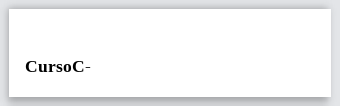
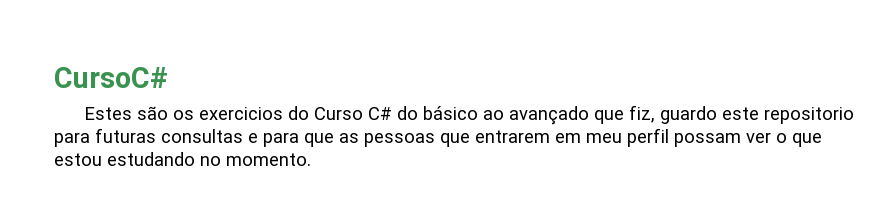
[25,61,91,72] CursoC- -> [54,67,168,88] [84,105,855,125] [54,128,822,147] [54,152,311,166] CursoC# // Estes são os exercicios do Curso C# do básico ao avançado que fiz, guardo este repositorio para futuras consultas e para que as pessoas que entrarem em meu perfil possam ver o que estou estudando no momento.

